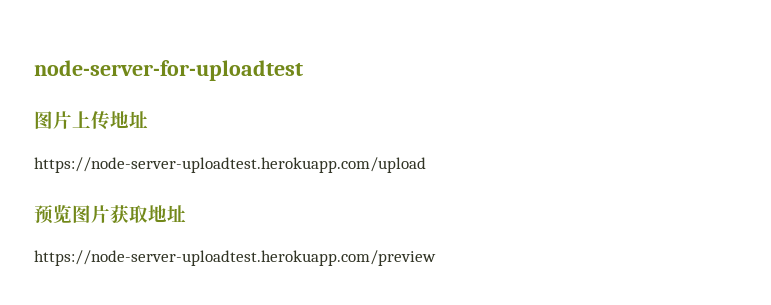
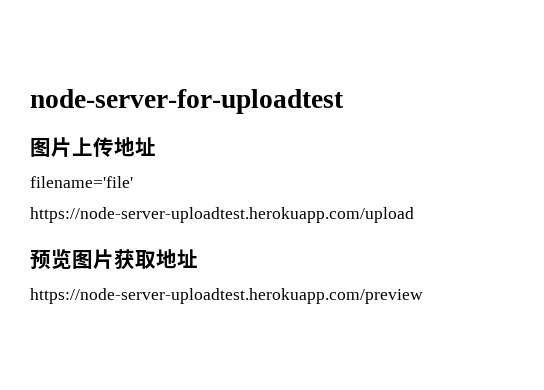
(148, 119) none -> [30,176,133,188] filename='file'

